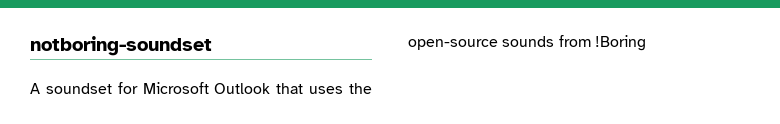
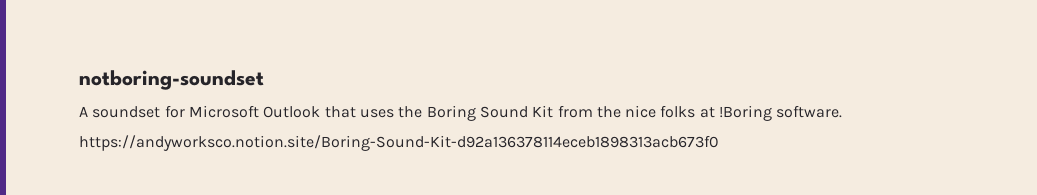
[408,35,646,51] open-source sounds from !Boring -> [426,105,843,121] [79,135,719,151] Boring Sound Kit from the nice folks at !Boring software. // https://andyworksco.notion.site/Boring-Sound-Kit-d92a136378114eceb1898313acb673f0

